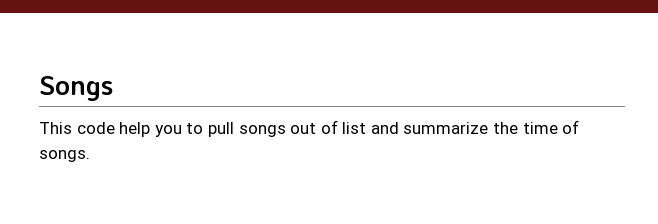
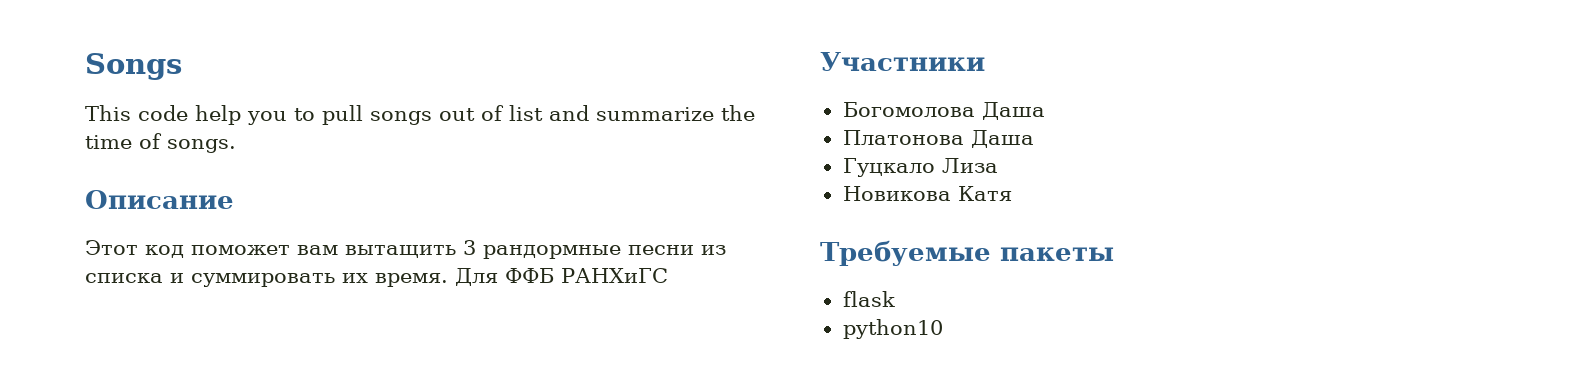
(90, 156) none -> [85,190,234,209] [85,240,726,259] [85,268,668,287] [820,52,985,71] [842,102,1045,120] [842,130,1034,148] [842,158,998,177] [842,186,1012,201] [820,240,1114,266] [842,291,895,307] [842,319,943,339] // Описание // Этот код поможет вам вытащить 3 рандормные песни из списка и суммировать их время. Для ФФБ РАНХиГС // Участники // Богомолова Даша // Платонова Даша // Гуцкало Лиза // Новикова Катя // Требуемые пакеты // flask // python10

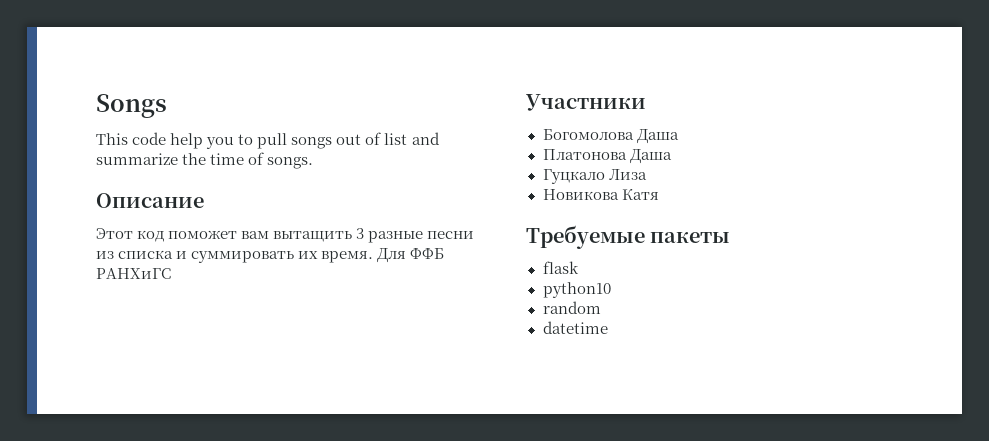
[483,245,621,259] рандормные -> [368,231,424,243] разные
(943, 329) none -> [542,301,601,314] [542,321,608,334] // random // datetime

